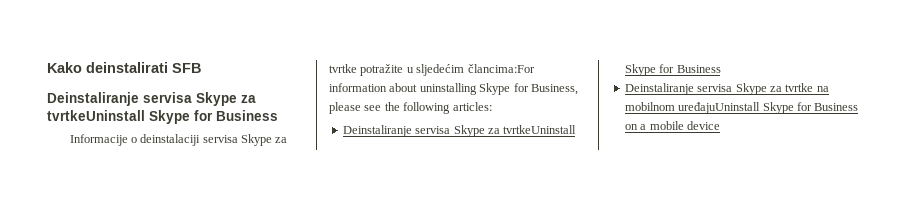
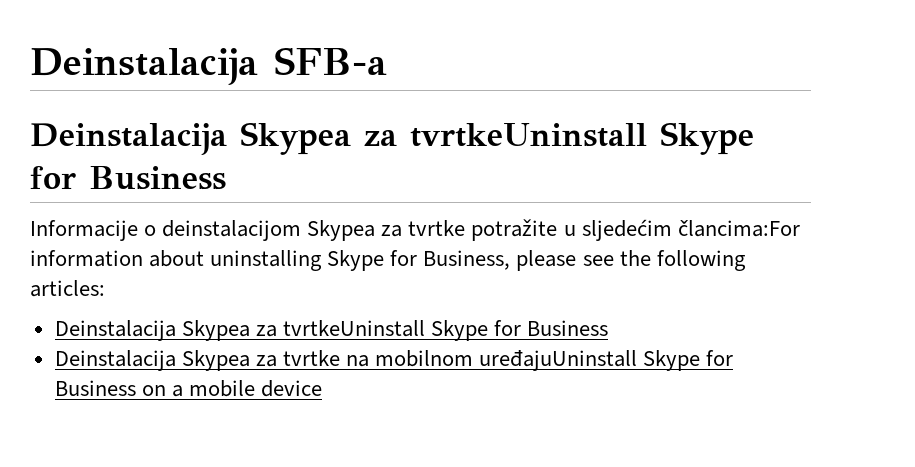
[47,62,201,73] [47,92,237,106] Kako deinstalirati SFB // Deinstaliranje servisa Skype -> [30,47,387,85] [30,122,351,155] Deinstalacija SFB-a // Deinstalacija Skypea
[140,134,273,146] deinstalaciji servisa Skype -> [162,220,376,241] deinstalacijom Skypea
[342,125,577,137] [624,64,721,76] [624,83,767,95] Deinstaliranje servisa Skype za tvrtkeUninstall Skype for Business // Deinstaliranje servisa Skype -> [54,320,609,341] [54,350,250,371] Deinstalacija Skypea za tvrtkeUninstall Skype for Business // Deinstalacija Skypea

